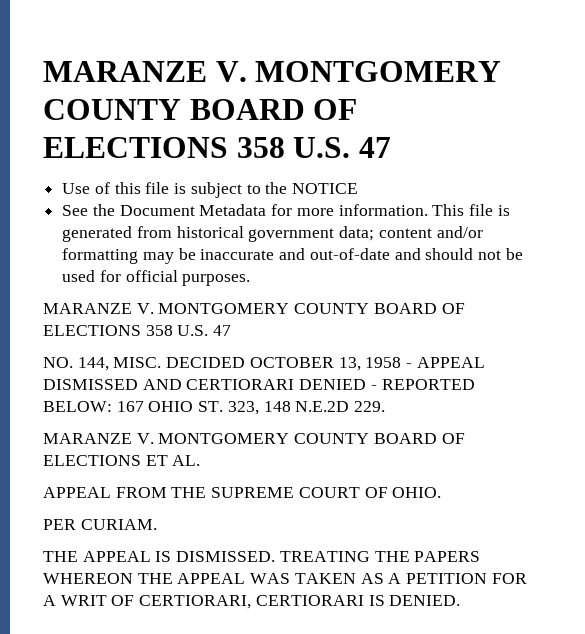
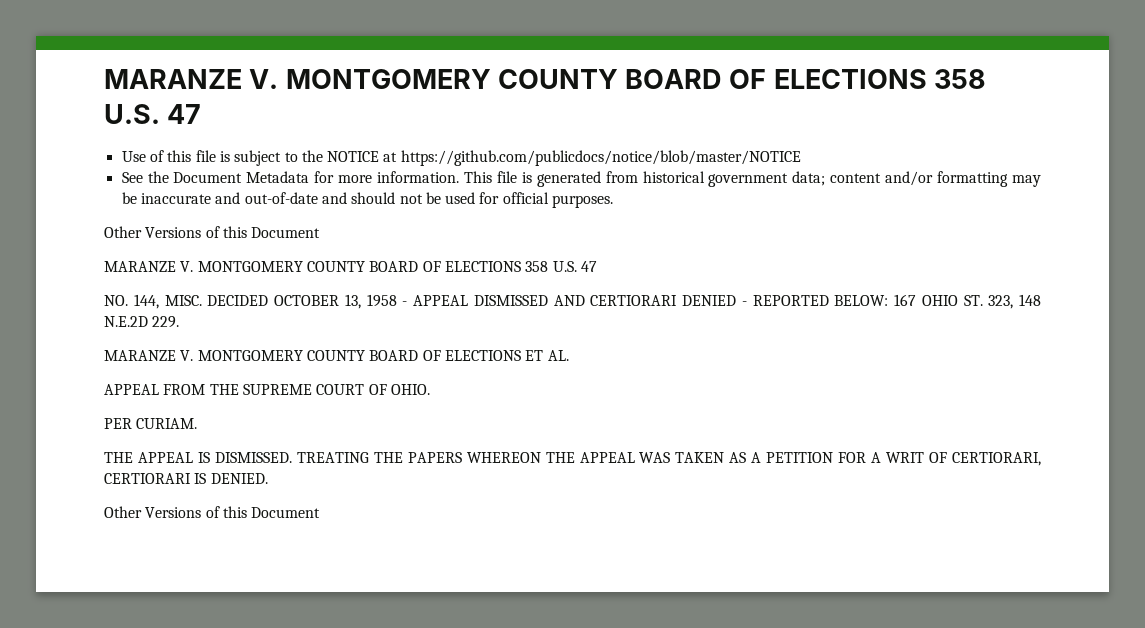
(359, 188) none -> [383,150,801,166] at https://github.com/publicdocs/notice/blob/master/NOTICE
(251, 280) none -> [104,226,321,238] // Other Versions of this Document
(461, 600) none -> [104,506,321,518] // Other Versions of this Document

